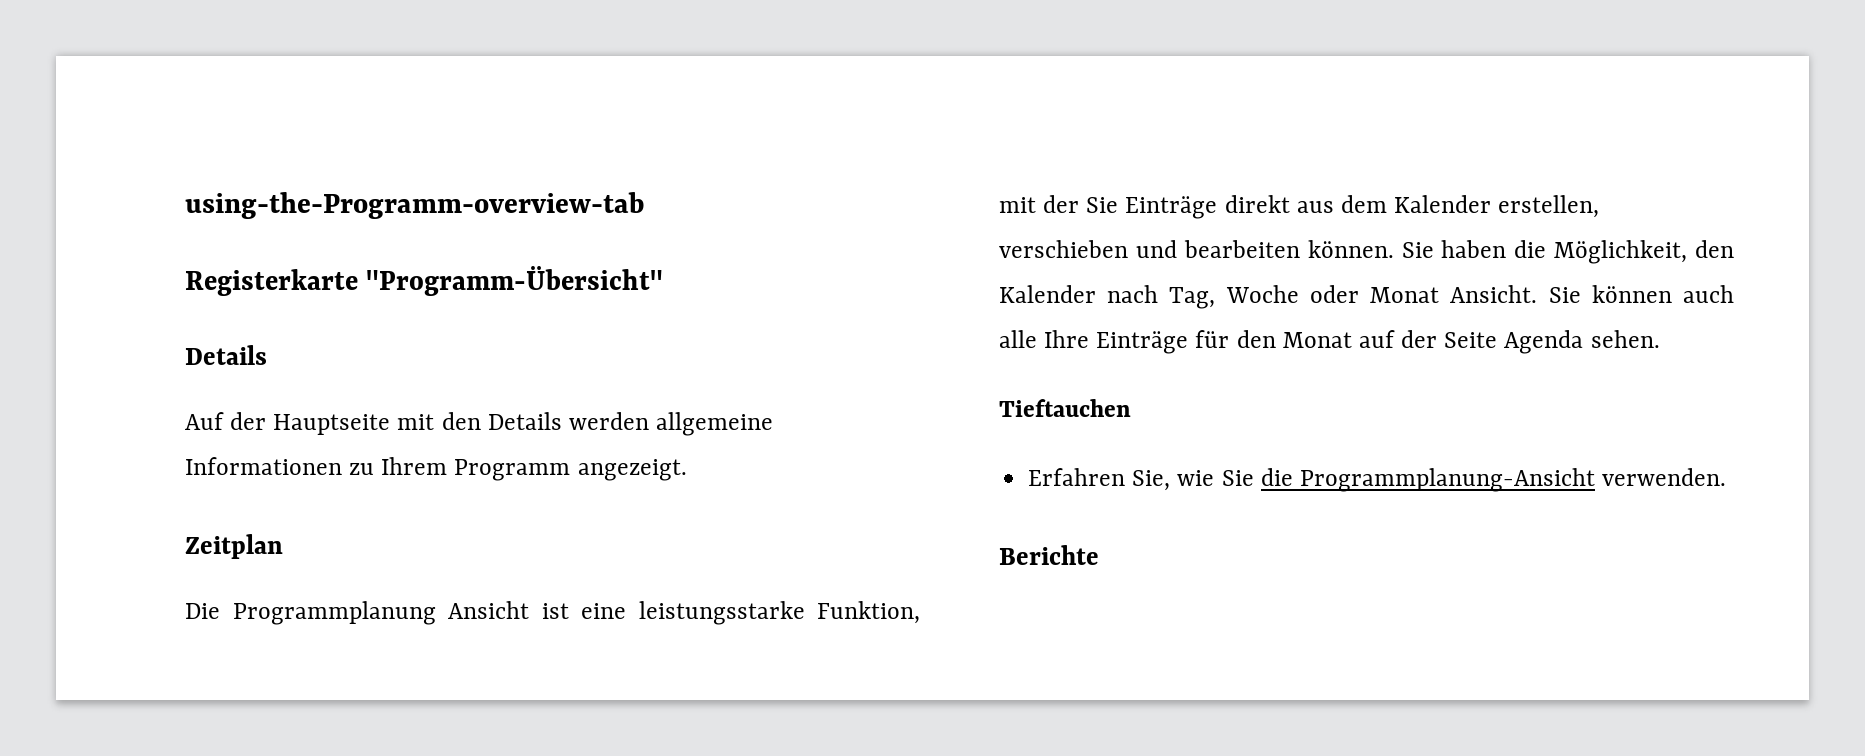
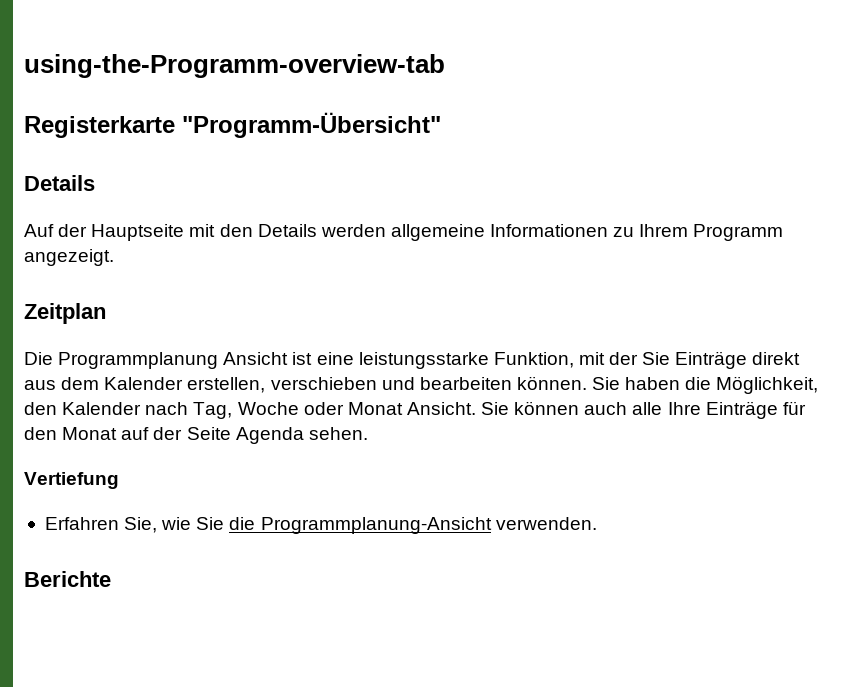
[999,399,1131,417] Tieftauchen -> [24,472,119,489] Vertiefung

